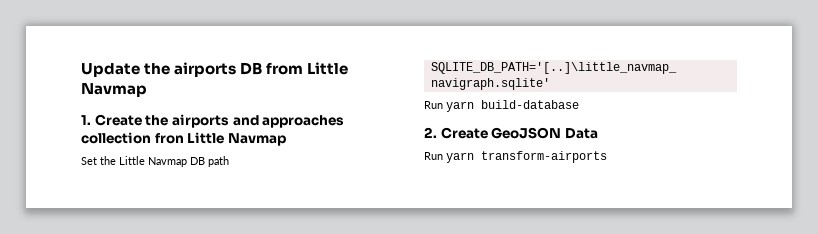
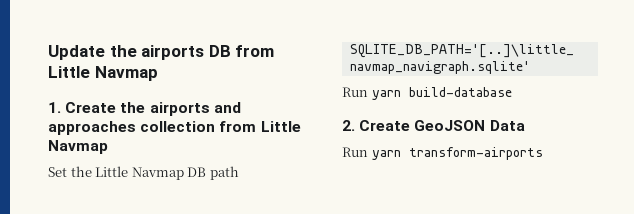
[154,133,184,144] fron -> [219,121,257,132] from

